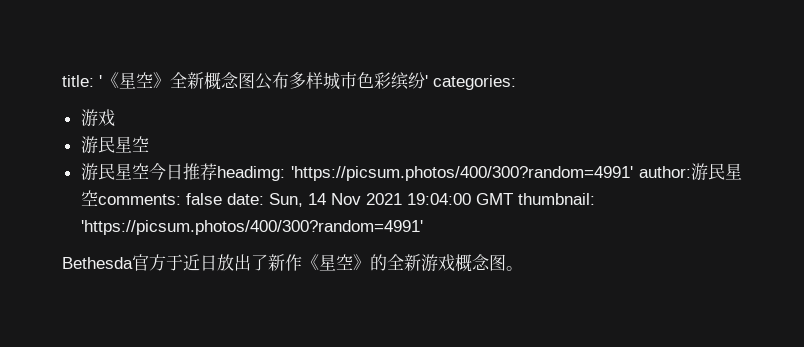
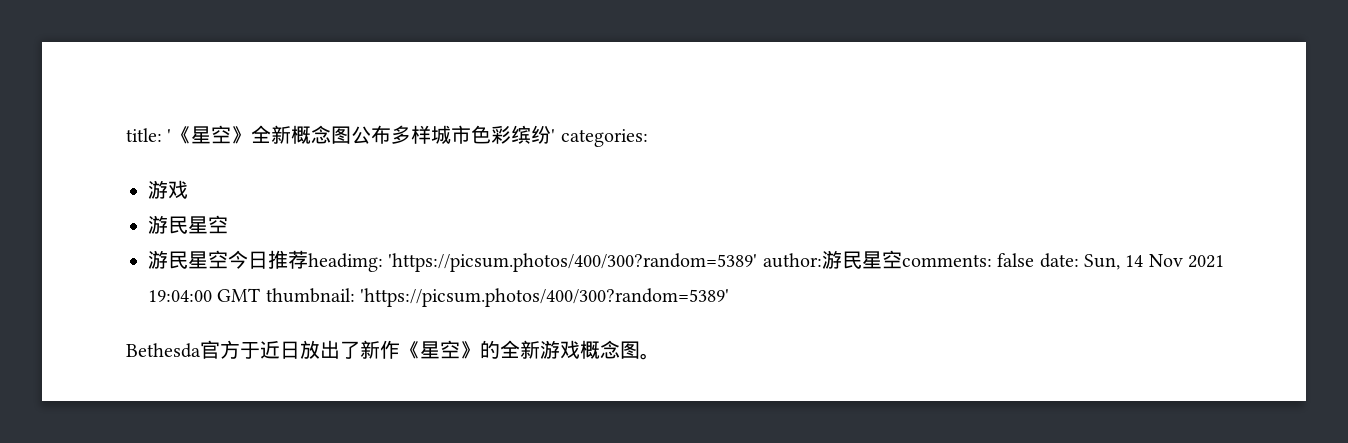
[290,166,633,181] 'https://picsum.photos/400/300?random=4991' -> [388,253,758,272] 'https://picsum.photos/400/300?random=5389'
[80,220,423,235] 'https://picsum.photos/400/300?random=4991' -> [360,288,730,307] 'https://picsum.photos/400/300?random=5389'

